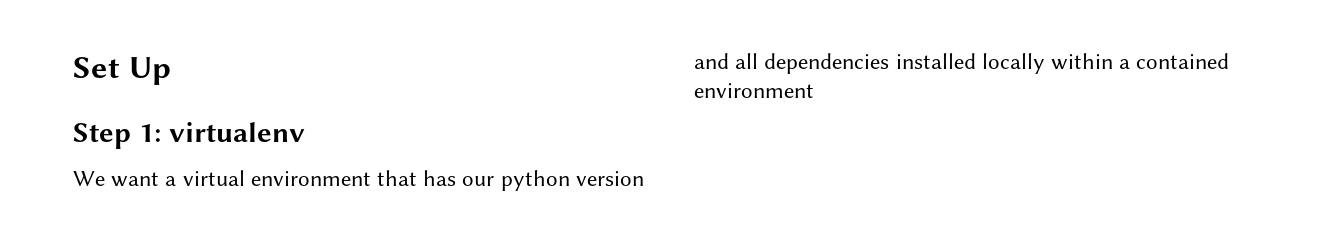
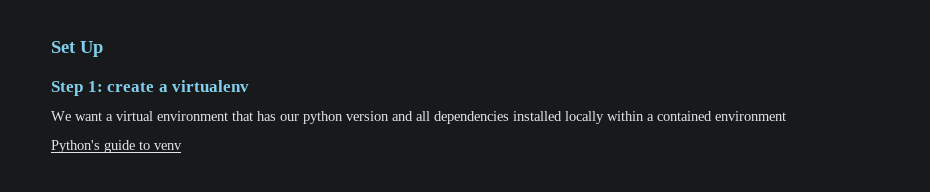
(161, 133) none -> [107,82,168,92] create a
(814, 90) none -> [51,140,182,153] // Python's guide to venv

